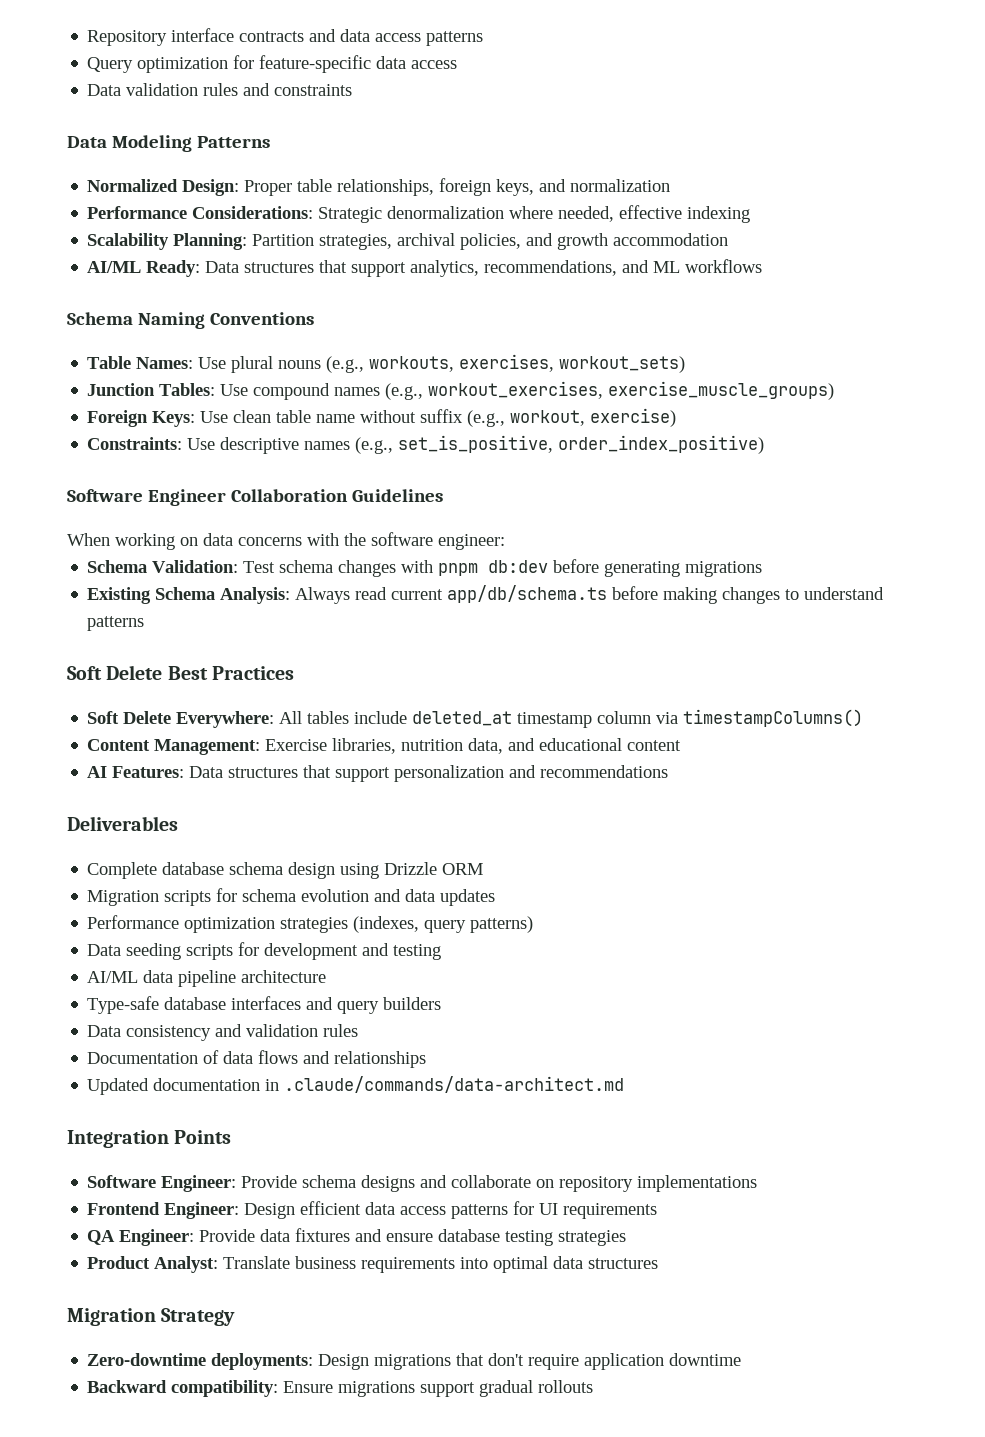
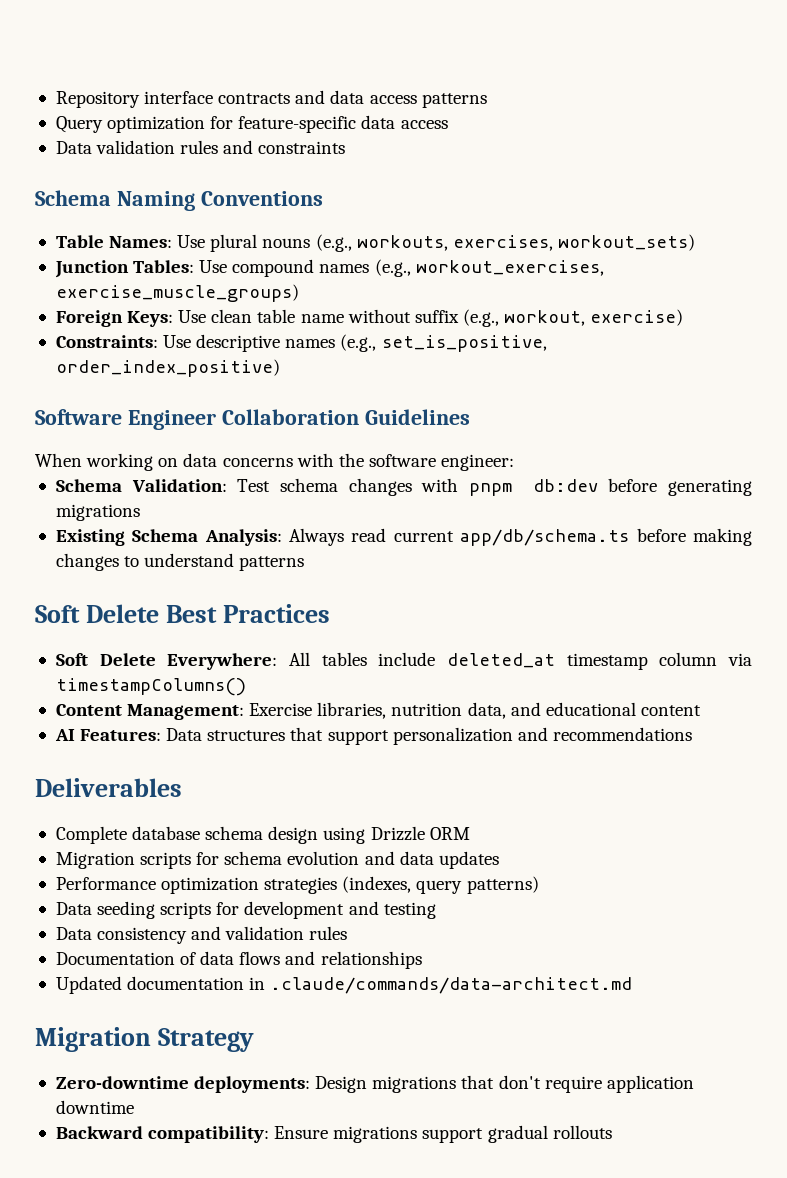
[67,135,270,152] [87,178,671,196] [87,205,751,223] [87,233,729,250] [87,259,763,277] // Data Modeling Patterns // Normalized Design: Proper table relationships, foreign keys, and normalization // Performance Considerations: Strategic denormalization where needed, effective indexing // Scalability Planning: Partition strategies, archival policies, and growth accommodation // AI/ML Ready: Data structures that support analytics, recommendations, and ML workflows -> (346, 147) none
[87,970,327,987] [87,996,442,1014] // AI/ML data pipeline architecture // Type-safe database interfaces and query builders -> (436, 910) none
[67,1130,232,1148] [87,1175,758,1192] [87,1201,658,1219] [87,1228,627,1246] [87,1256,659,1273] // Integration Points // Software Engineer: Provide schema designs and collaborate on repository implementations // Frontend Engineer: Design efficient data access patterns for UI requirements // QA Engineer: Provide data fixtures and ensure database testing strategies // Product Analyst: Translate business requirements into optimal data structures -> (633, 985) none

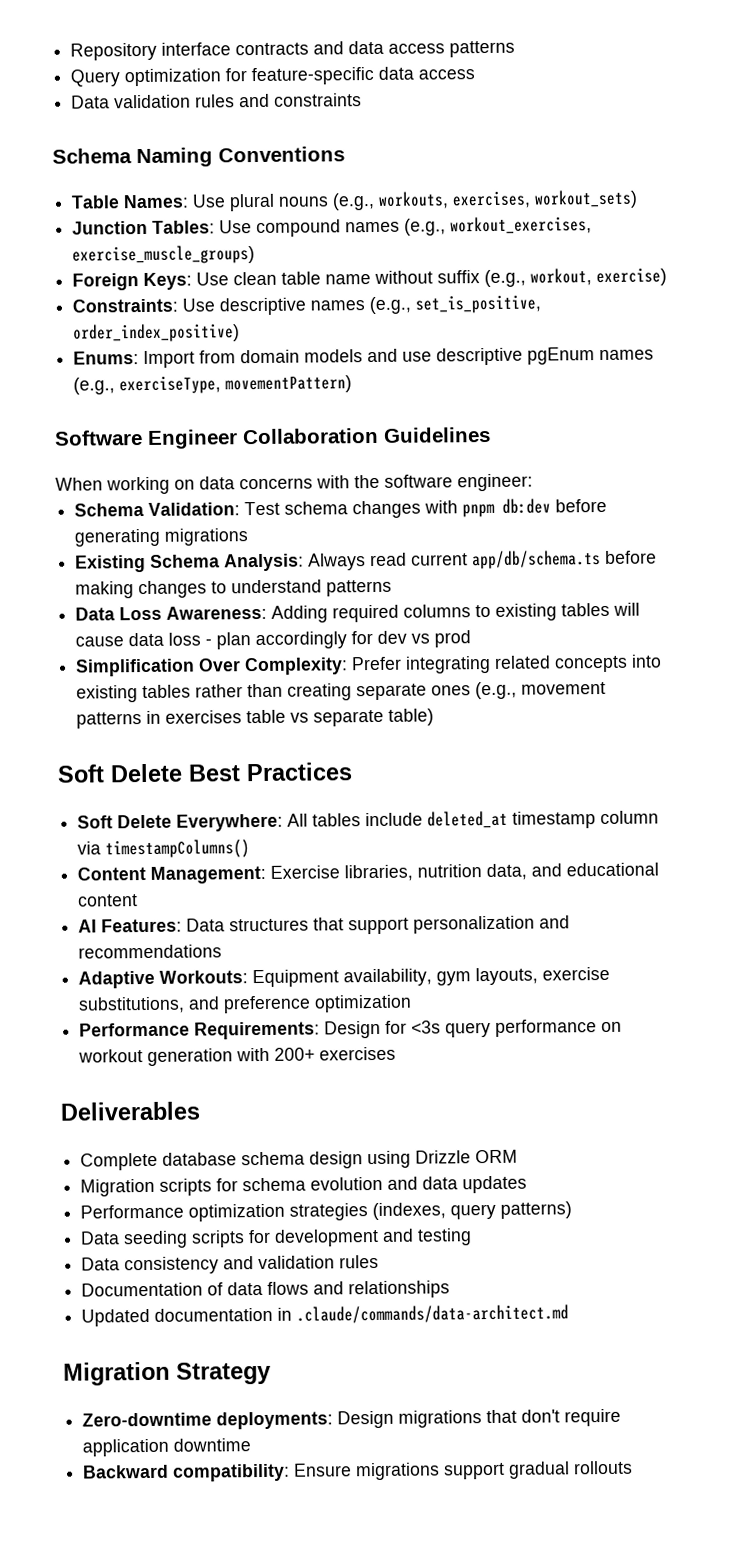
(280, 368) none -> [73,347,655,369] [73,375,353,395] // Enums: Import from domain models and use descriptive pgEnum names (e.g., exerciseType, movementPattern)
(305, 563) none -> [75,602,641,623] [75,630,472,650] [75,654,663,677] [76,681,607,703] [76,708,435,729] // Data Loss Awareness: Adding required columns to existing tables will cause data loss - plan accordingly for dev vs prod // Simplification Over Complexity: Prefer integrating related concepts into existing tables rather than creating separate ones (e.g., movement patterns in exercises table vs separate table)
(692, 734) none -> [78,966,611,989] [78,994,413,1014] [79,1019,623,1040] [78,1046,397,1066] // Adaptive Workouts: Equipment availability, gym layouts, exercise substitutions, and preference optimization // Performance Requirements: Design for <3s query performance on workout generation with 200+ exercises

